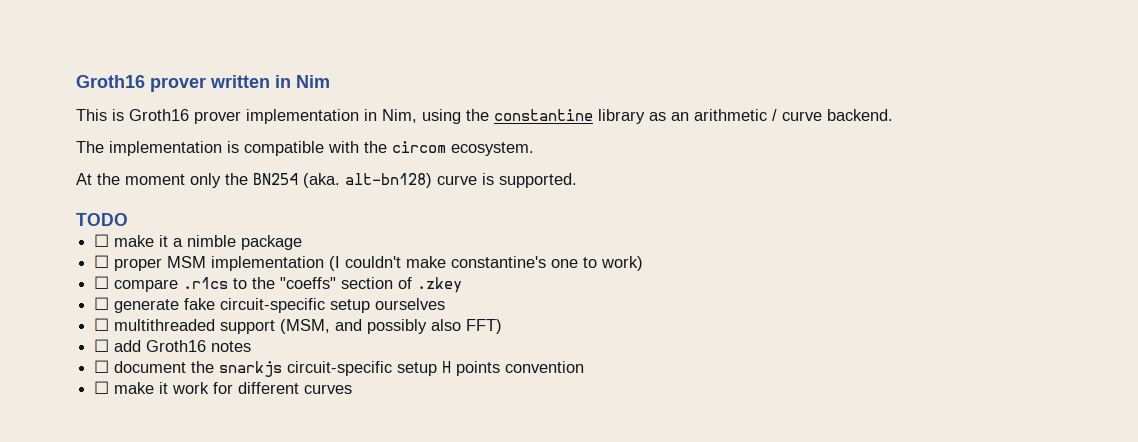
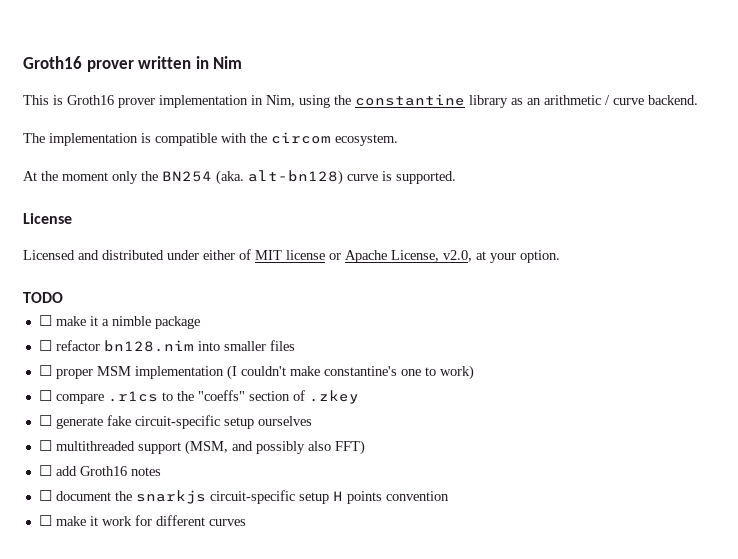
(577, 180) none -> [23,213,72,224] [23,249,560,263] // License // Licensed and distributed under either of MIT license or Apache License, v2.0, at your option.
(303, 242) none -> [38,340,295,352] // ☐ refactor bn128.nim into smaller files

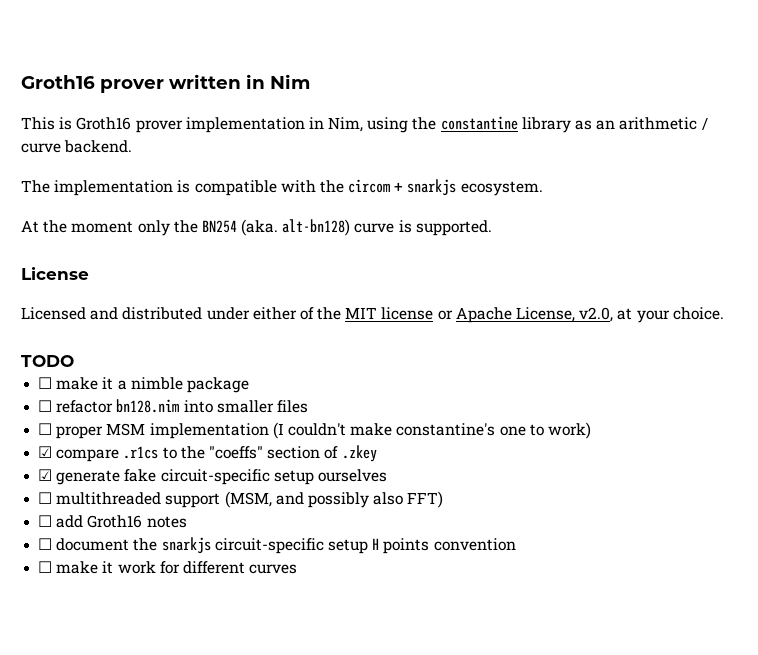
(331, 138) none -> [394,179,457,196] + snarkjs
(251, 254) none -> [317,307,342,320] the
[520,250,560,263] option. -> [672,307,724,320] choice.
[38,390,52,401] ☐ -> [38,446,53,458] ☑
[38,415,52,426] ☐ -> [38,469,53,481] ☑

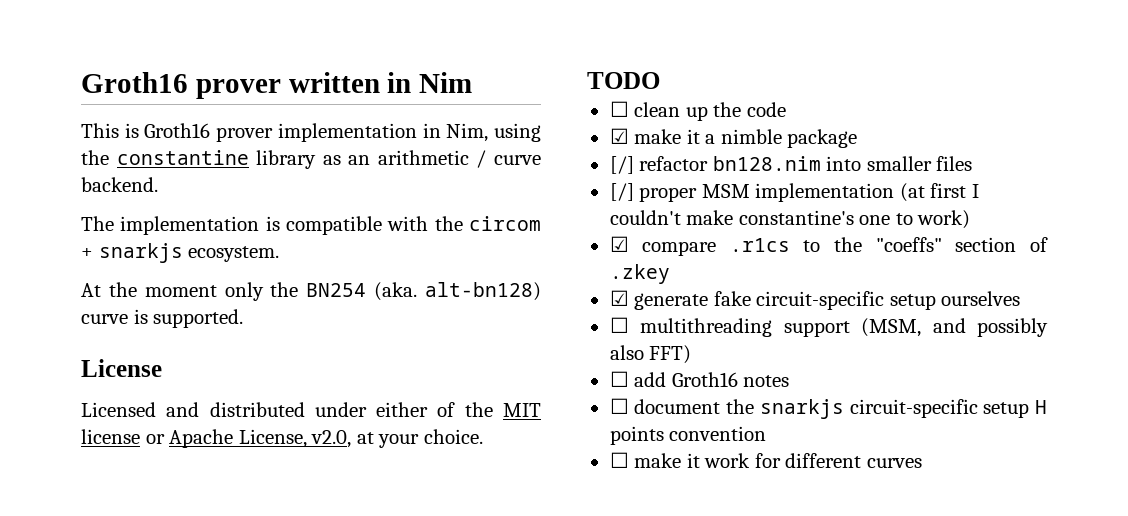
(53, 383) none -> [634,102,786,121] [609,128,629,144] clean up the code // ☑
[38,400,53,412] ☐ -> [609,156,634,174] [/]
[38,423,53,435] ☐ -> [609,183,634,201] [/]
[272,422,284,439] (I -> [899,183,979,202] (at first I
[56,492,162,505] multithreaded -> [640,318,773,337] multithreading

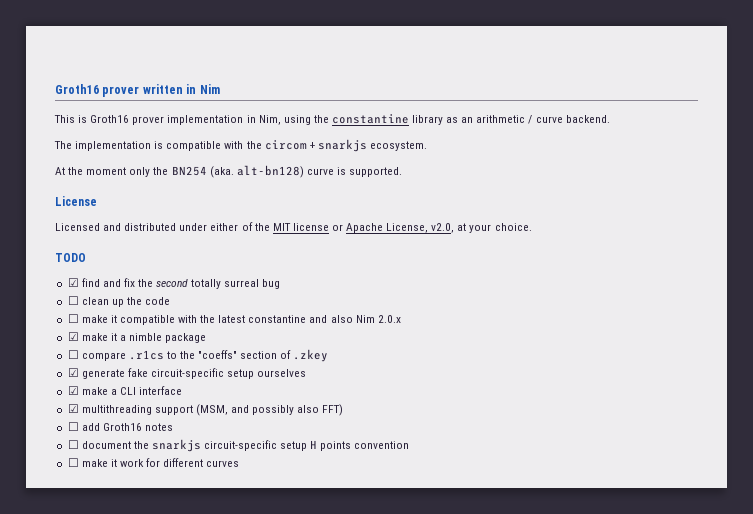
(660, 80) none -> [67,278,281,289] // ☑ find and fix the second totally surreal bug
(786, 109) none -> [67,314,401,325] // ☐ make it compatible with the latest constantine and also Nim 2.0.x
[609,156,973,174] [609,183,979,202] [609,210,971,229] [609,236,629,252] [/] refactor bn128.nim into smaller files // [/] proper MSM implementation (at first I couldn't make constantine's one to work) // ☑ -> [67,350,79,359] ☐
[609,317,629,333] ☐ -> [67,386,183,395] [67,404,79,413] ☑ make a CLI interface // ☑

